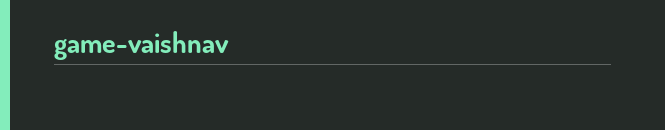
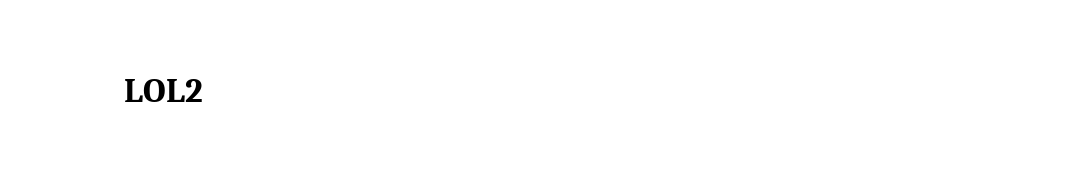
[54,31,229,60] game-vaishnav -> [124,79,203,102] LOL2

